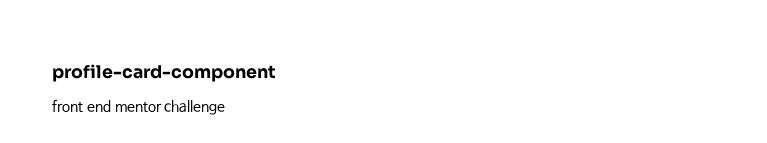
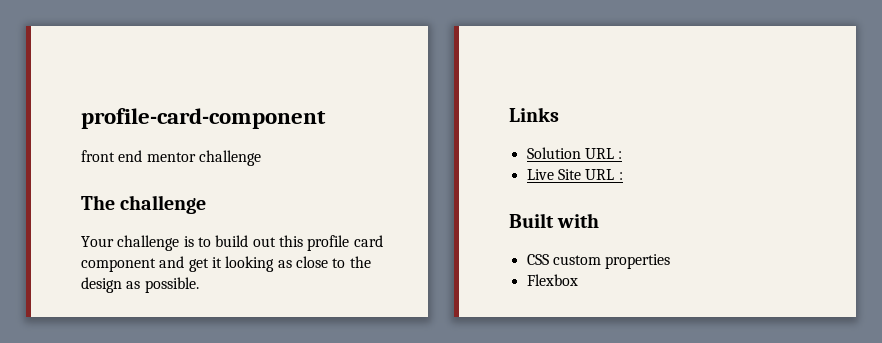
(226, 107) none -> [81,195,207,214] [81,235,383,251] [81,256,371,272] [81,277,199,293] [509,107,559,122] [526,147,623,159] [526,169,623,180] [509,213,600,228] [526,254,671,269] [526,274,578,286] // The challenge // Your challenge is to build out this profile card component and get it looking as close to the design as possible. // Links // Solution URL : // Live Site URL : // Built with // CSS custom properties // Flexbox

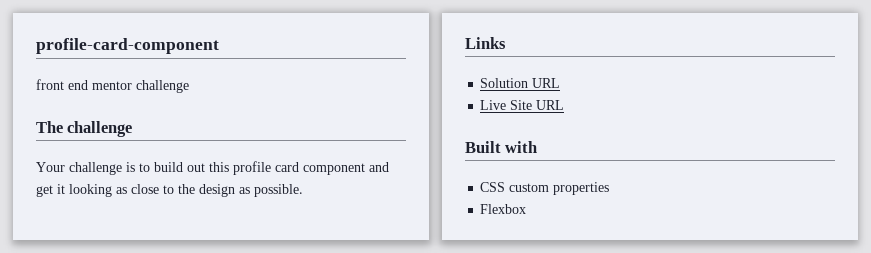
[618,151,623,159] : -> (561, 83) none
[618,172,623,180] : -> (565, 105) none

